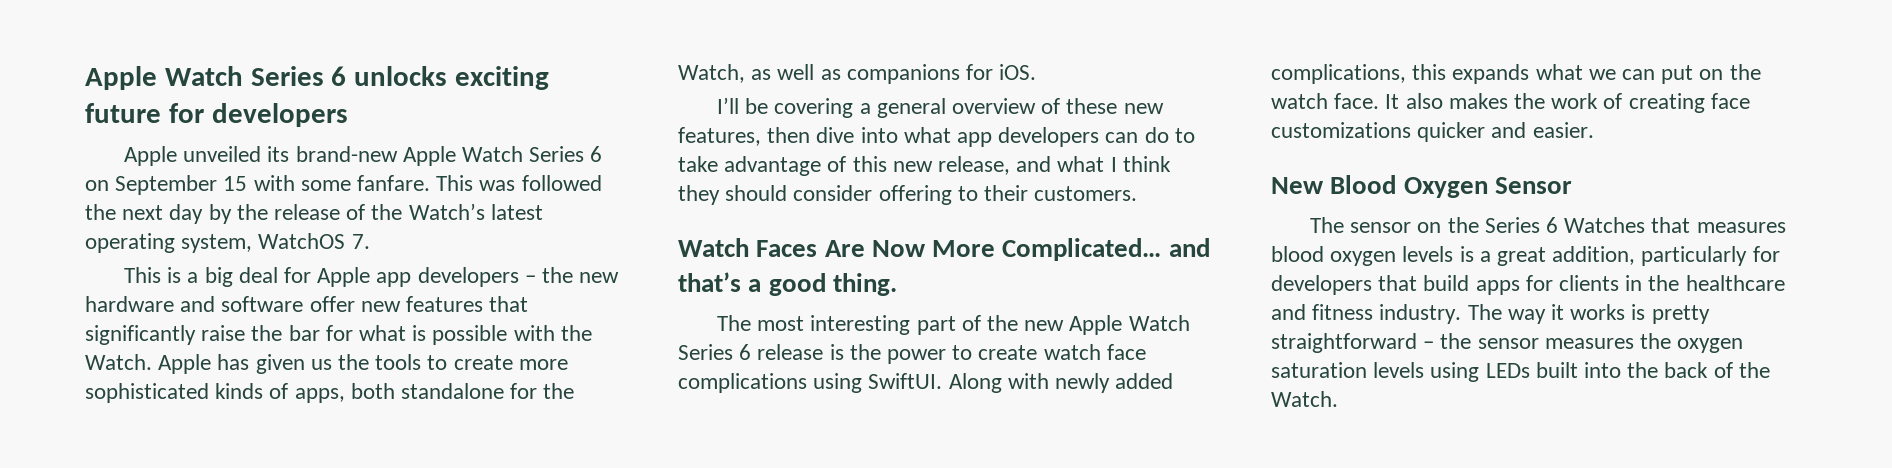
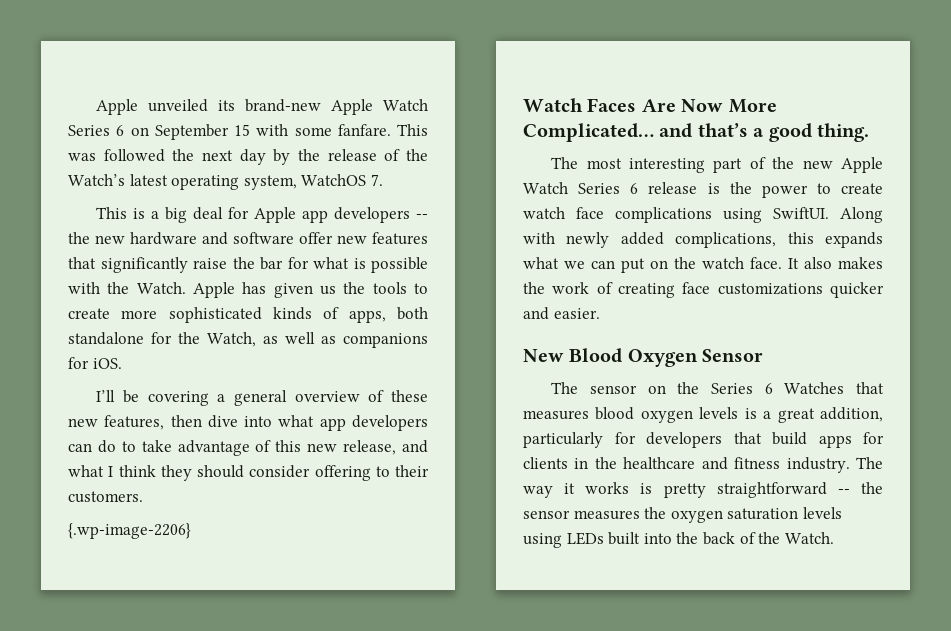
[85,66,550,90] [85,103,348,127] [123,146,177,166] Apple Watch Series 6 unlocks exciting future for developers // Apple -> [96,99,139,115] Apple
[524,275,536,283] – -> [416,214,428,219] --
(1138, 193) none -> [68,523,191,539] // {.wp-image-2206}
[1423,341,1435,349] – -> [837,489,850,494] --

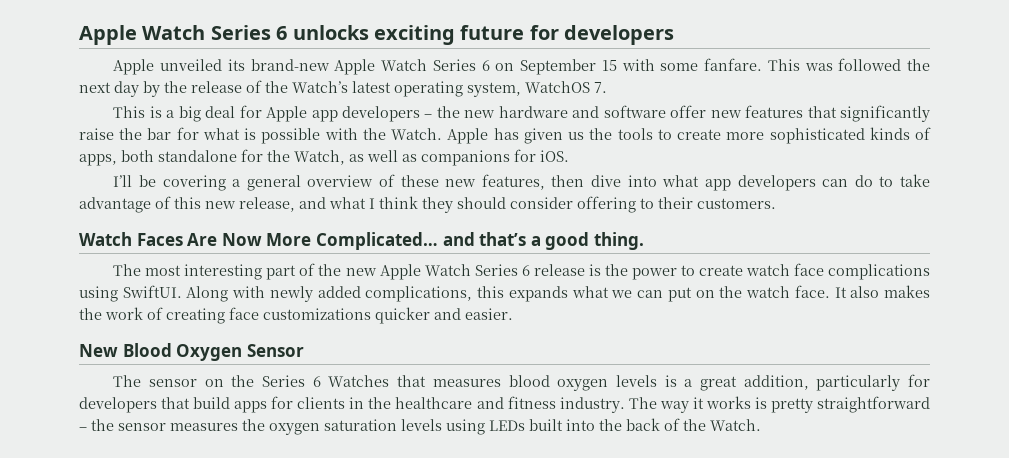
[96,99,139,115] Apple -> [79,25,675,45] [113,59,155,75] Apple Watch Series 6 unlocks exciting future for developers // Apple
[416,214,428,219] -- -> [424,114,433,118] –
[68,523,191,539] // {.wp-image-2206} -> (776, 203) none
[837,489,850,494] -- -> [79,427,87,431] –

